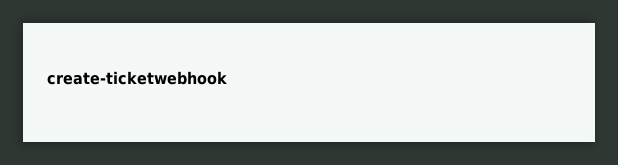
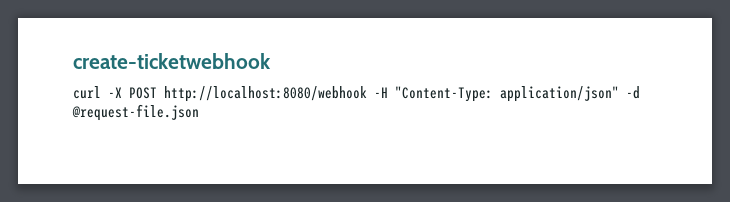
(227, 78) none -> [73,86,640,102] [72,104,199,121] // curl -X POST http://localhost:8080/webhook -H "Content-Type: application/json" -d @request-file.json

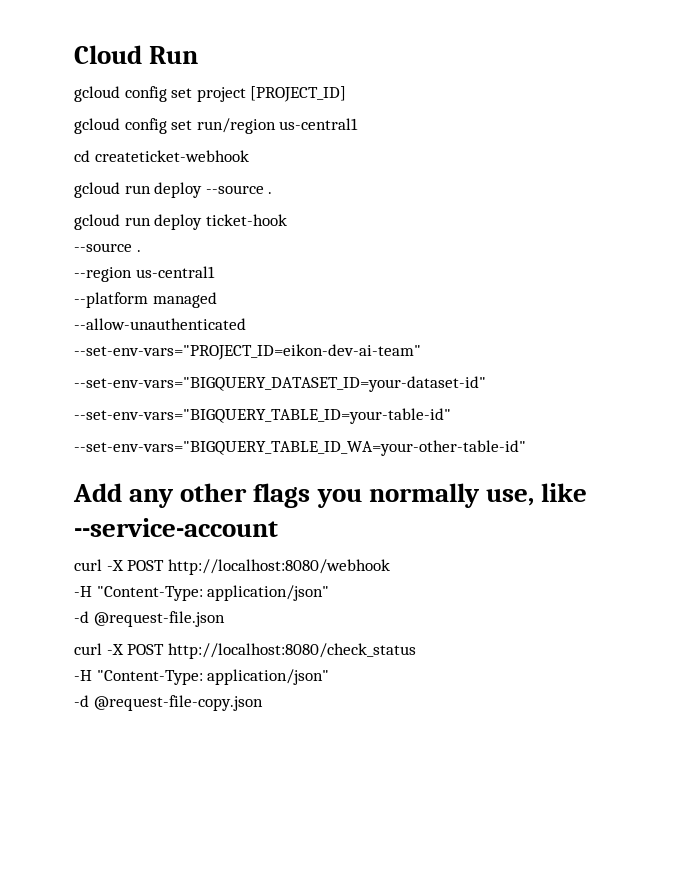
[73,53,271,69] create-ticketwebhook -> [74,45,199,64] [74,86,347,102] [74,118,359,134] [74,150,249,162] [74,182,273,198] [74,214,287,230] [74,243,141,252] [74,266,215,282] [74,292,217,308] [74,318,246,330] [74,344,421,360] [74,376,486,392] [74,408,451,424] [74,440,526,456] [73,483,588,508] [74,518,278,537] Cloud Run // gcloud config set project [PROJECT_ID] // gcloud config set run/region us-central1 // cd createticket-webhook // gcloud run deploy --source . // gcloud run deploy ticket-hook // --source . // --region us-central1 // --platform managed // --allow-unauthenticated // --set-env-vars="PROJECT_ID=eikon-dev-ai-team" // --set-env-vars="BIGQUERY_DATASET_ID=your-dataset-id" // --set-env-vars="BIGQUERY_TABLE_ID=your-table-id" // --set-env-vars="BIGQUERY_TABLE_ID_WA=your-other-table-id" // Add any other flags you normally use, like --service-account
[374,86,619,102] -H "Content-Type: application/json" -> [74,585,330,601] // -H "Content-Type: application/json" //
(199, 112) none -> [74,643,416,659] [74,669,330,685] [74,695,263,711] // curl -X POST http://localhost:8080/check_status // -H "Content-Type: application/json" // -d @request-file-copy.json

